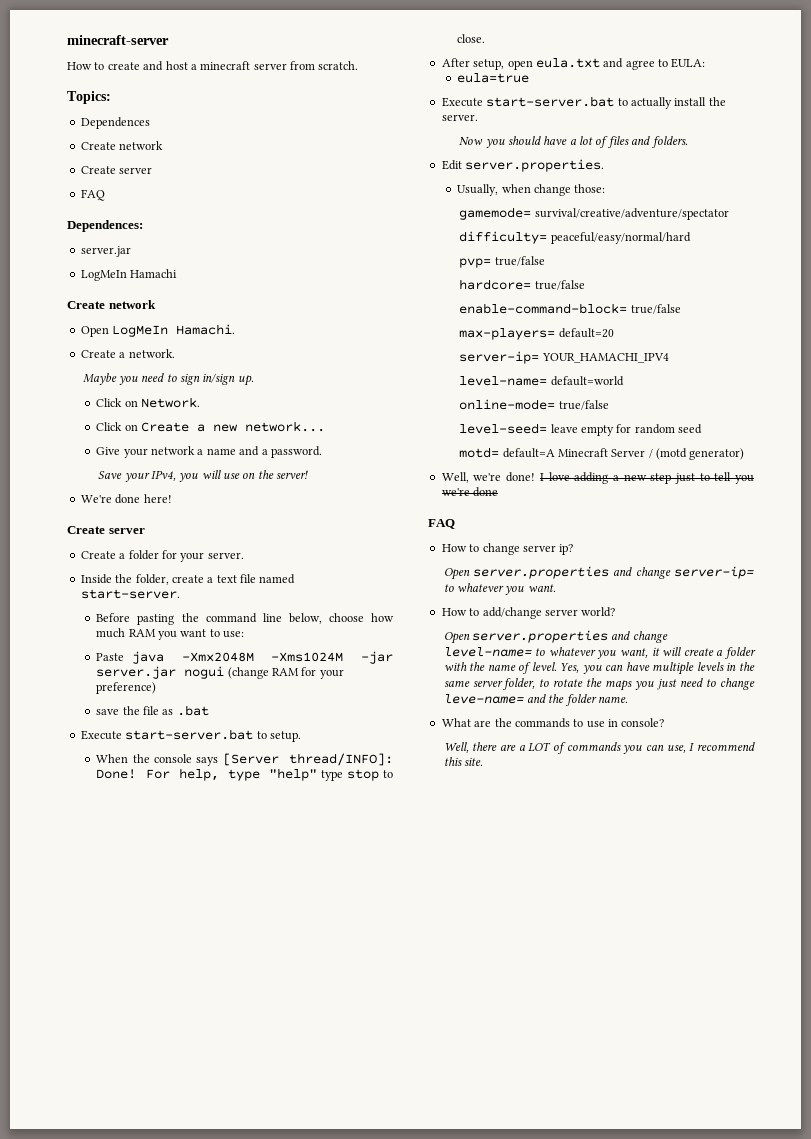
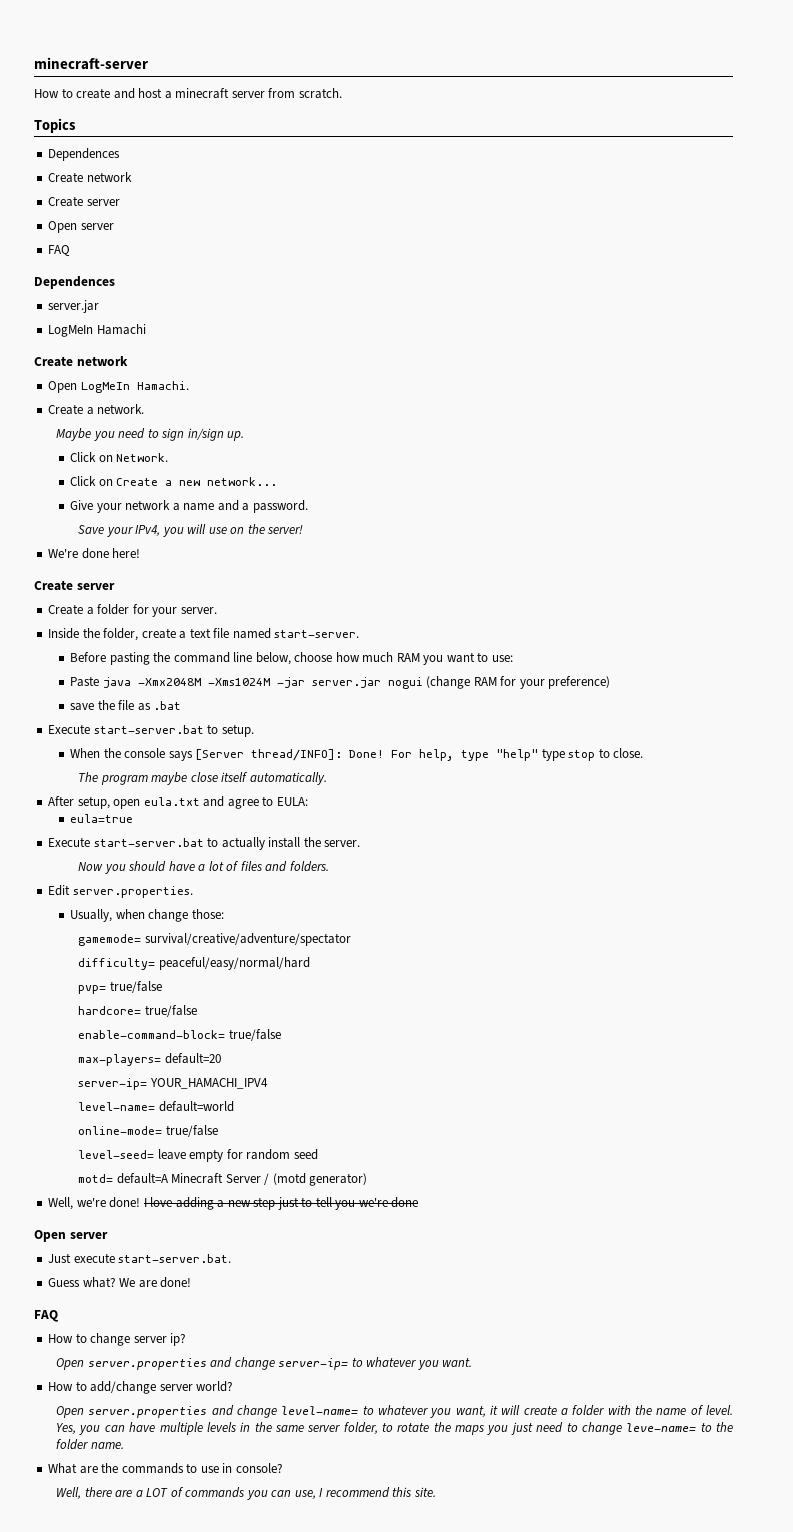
[67,91,111,104] Topics: -> [34,118,76,133] Topics
[80,189,105,201] [67,220,143,232] // FAQ // Dependences: -> [48,221,114,233] [48,245,71,256] [34,276,115,289] // Open server // FAQ // Dependences
(486, 38) none -> [78,772,327,785] // The program maybe close itself automatically.
(499, 492) none -> [34,1230,108,1242] [48,1253,232,1263] [48,1277,192,1288] // Open server // Just execute start-server.bat. // Guess what? We are done!
[526,694,546,703] and -> [700,1423,712,1432] to

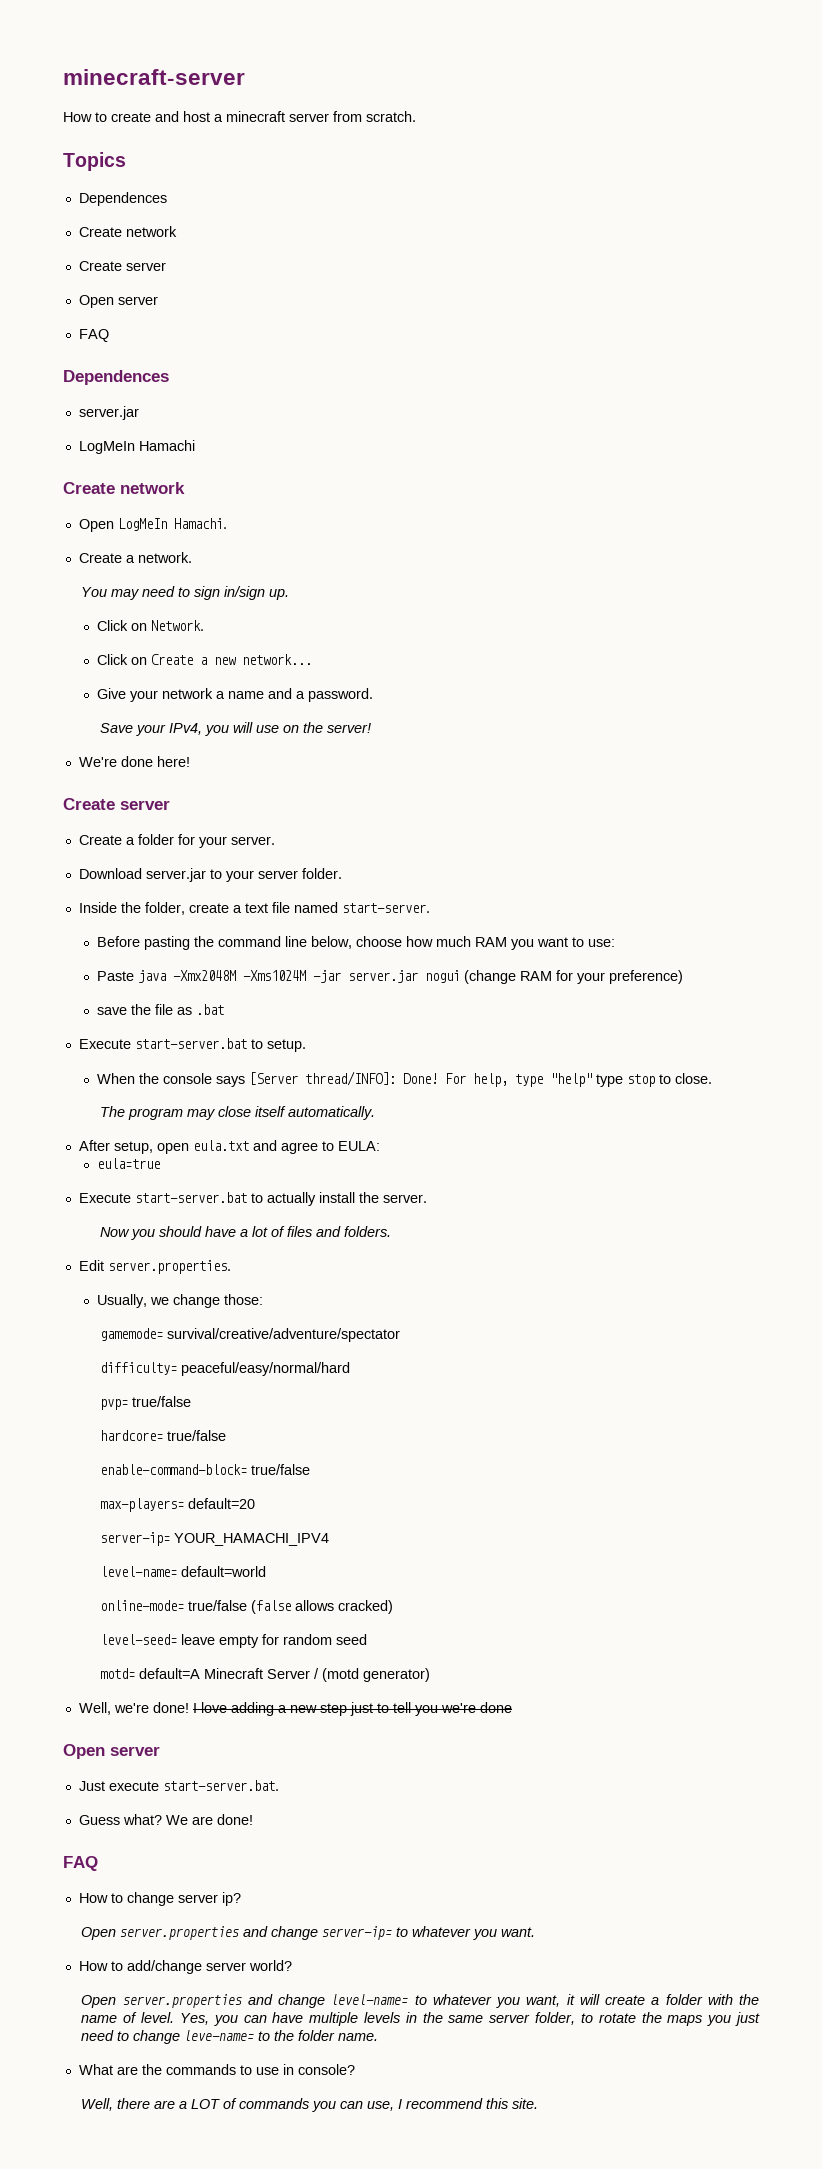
[56,428,115,441] Maybe you -> [81,587,140,600] You may
(217, 610) none -> [78,868,342,882] // Download server.jar to your server folder.
[151,772,188,785] maybe -> [186,1109,215,1120] may
[115,909,145,919] when -> [150,1297,170,1305] we
(218, 1131) none -> [250,1600,393,1614] (false allows cracked)

